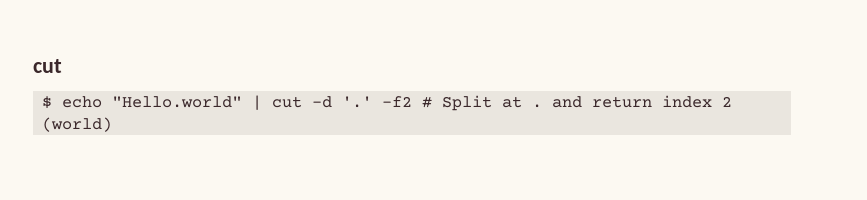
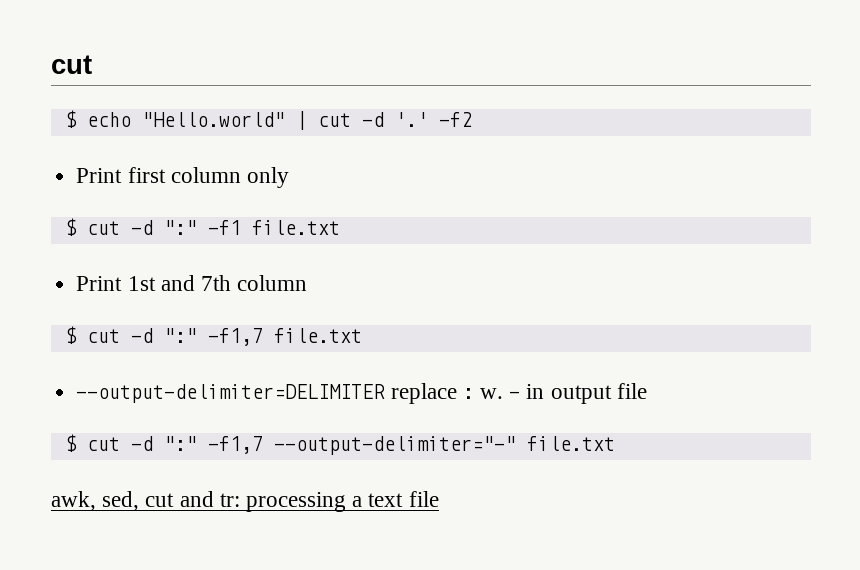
[421,95,732,111] [41,117,112,132] # Split at . and return index 2 (world) -> [76,167,289,188] [64,218,340,236] [76,275,308,291] [64,326,362,346] [76,383,647,404] [64,434,615,455] [51,491,439,512] // Print first column only // $ cut -d ":" -f1 file.txt // Print 1st and 7th column // $ cut -d ":" -f1,7 file.txt // --output-delimiter=DELIMITER replace : w. - in output file // $ cut -d ":" -f1,7 --output-delimiter="-" file.txt // awk, sed, cut and tr: processing a text file

